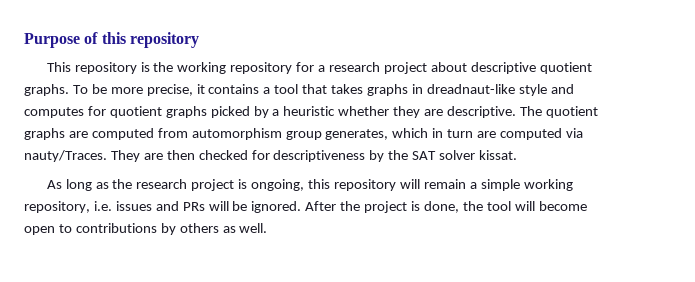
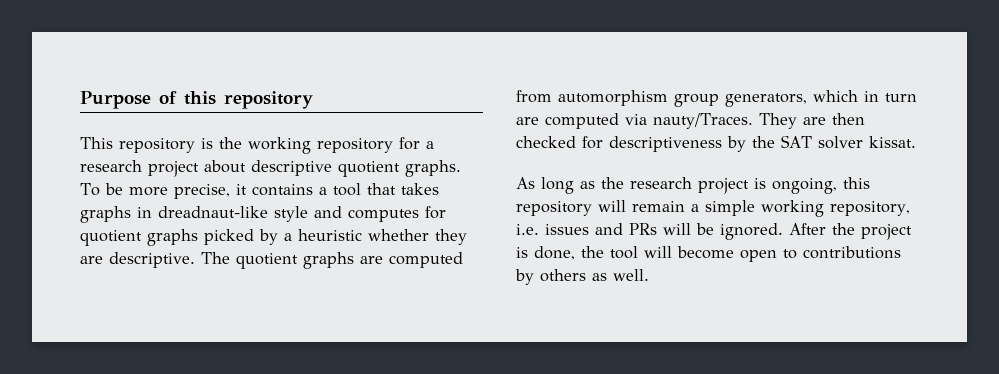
[325,129,389,140] generates, -> [725,93,807,107] generators,

